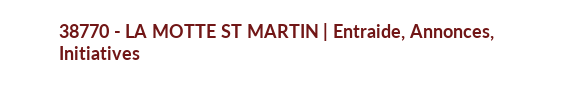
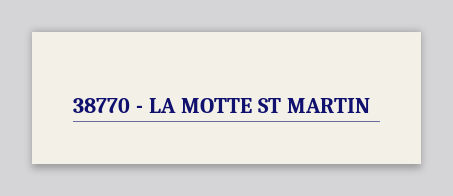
[323,23,494,41] [59,46,140,60] | Entraide, Annonces, Initiatives -> (370, 105) none

